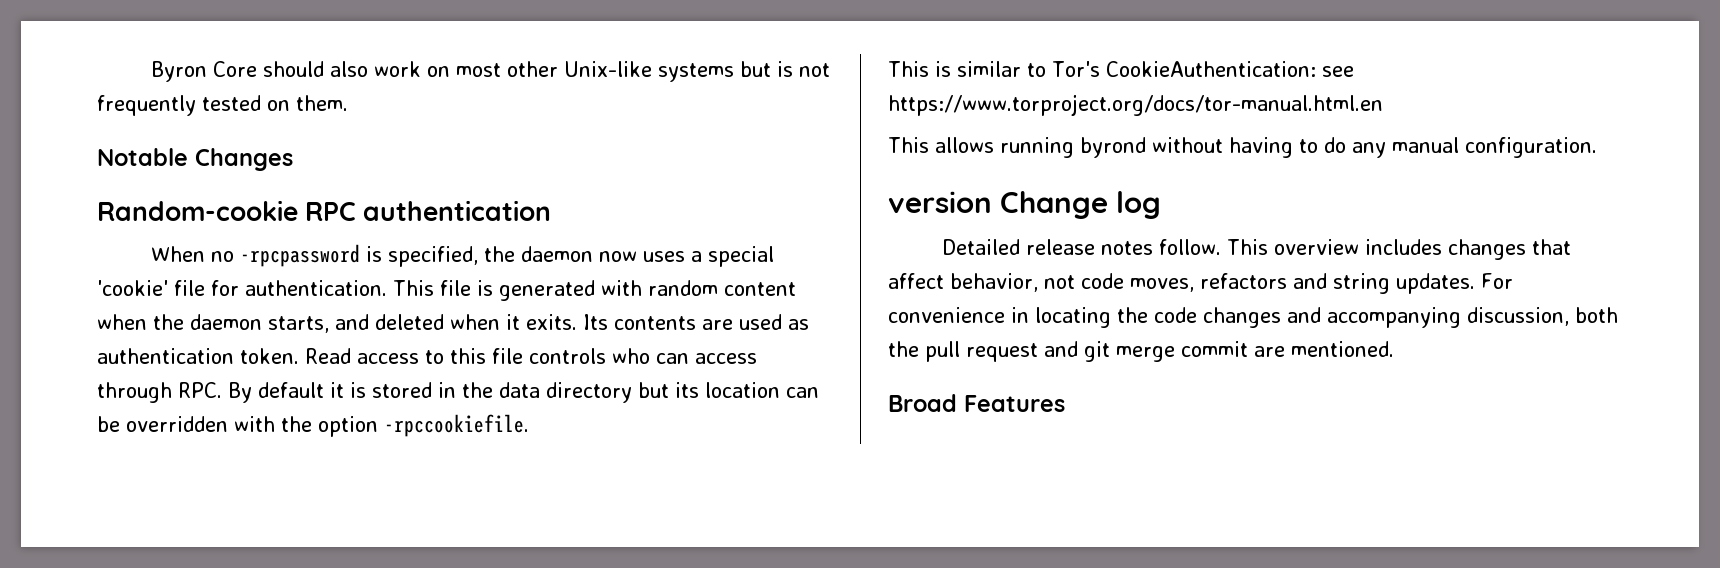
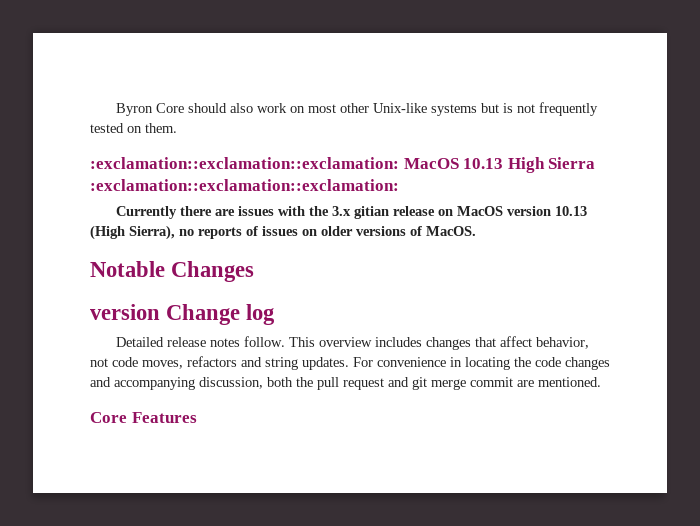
[97,148,293,171] [97,200,552,221] [150,244,774,267] [97,280,796,301] [97,314,809,333] [97,348,757,364] [97,382,819,403] [97,414,529,437] [888,61,1354,77] [888,94,1383,116] [888,137,1597,158] Notable Changes // Random-cookie RPC authentication // When no -rpcpassword is specified, the daemon now uses a special 'cookie' file for authentication. This file is generated with random content when the daemon starts, and deleted when it exits. Its contents are used as authentication token. Read access to this file controls who can access through RPC. By default it is stored in the data directory but its location can be overridden with the option -rpccookiefile. // This is similar to Tor's CookieAuthentication: see https://www.torproject.org/docs/tor-manual.html.en // This allows running byrond without having to do any manual configuration. -> [90,157,596,173] [90,179,399,191] [116,206,588,219] [90,225,476,240] [90,261,255,282] :exclamation::exclamation::exclamation: MacOS 10.13 High Sierra :exclamation::exclamation::exclamation: // Currently there are issues with the 3.x gitian release on MacOS version 10.13 (High Sierra), no reports of issues on older versions of MacOS. // Notable Changes
[888,394,957,412] Broad -> [90,412,127,423] Core

